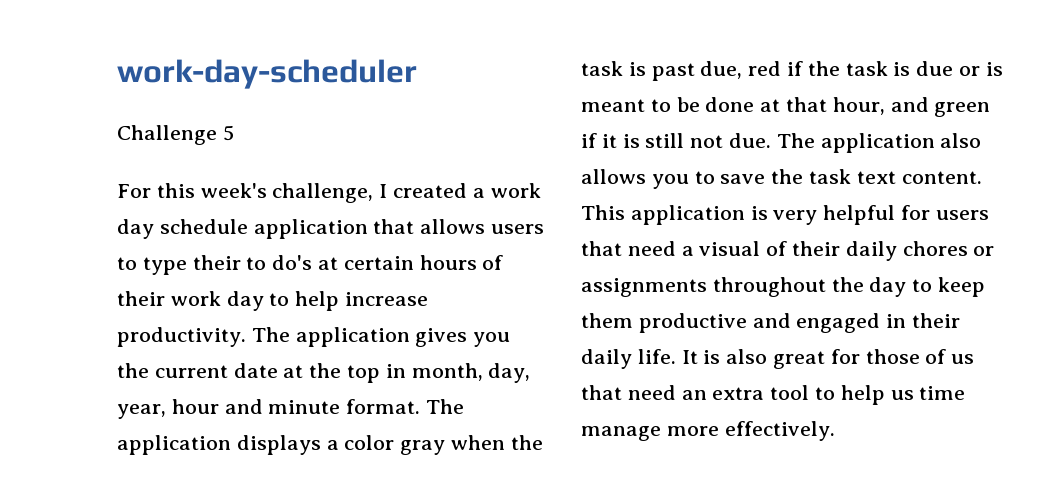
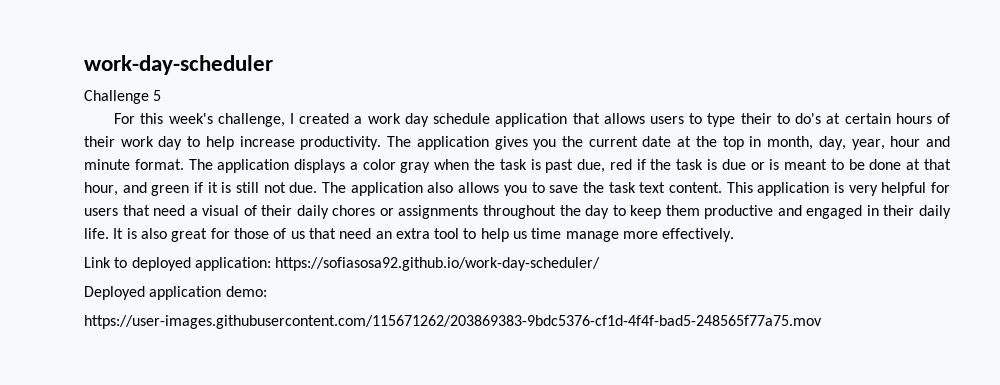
(835, 431) none -> [84,257,601,271] [84,286,267,300] [84,315,822,329] // Link to deployed application: https://sofiasosa92.github.io/work-day-scheduler/ // Deployed application demo: // https://user-images.githubusercontent.com/115671262/203869383-9bdc5376-cf1d-4f4f-bad5-248565f77a75.mov

